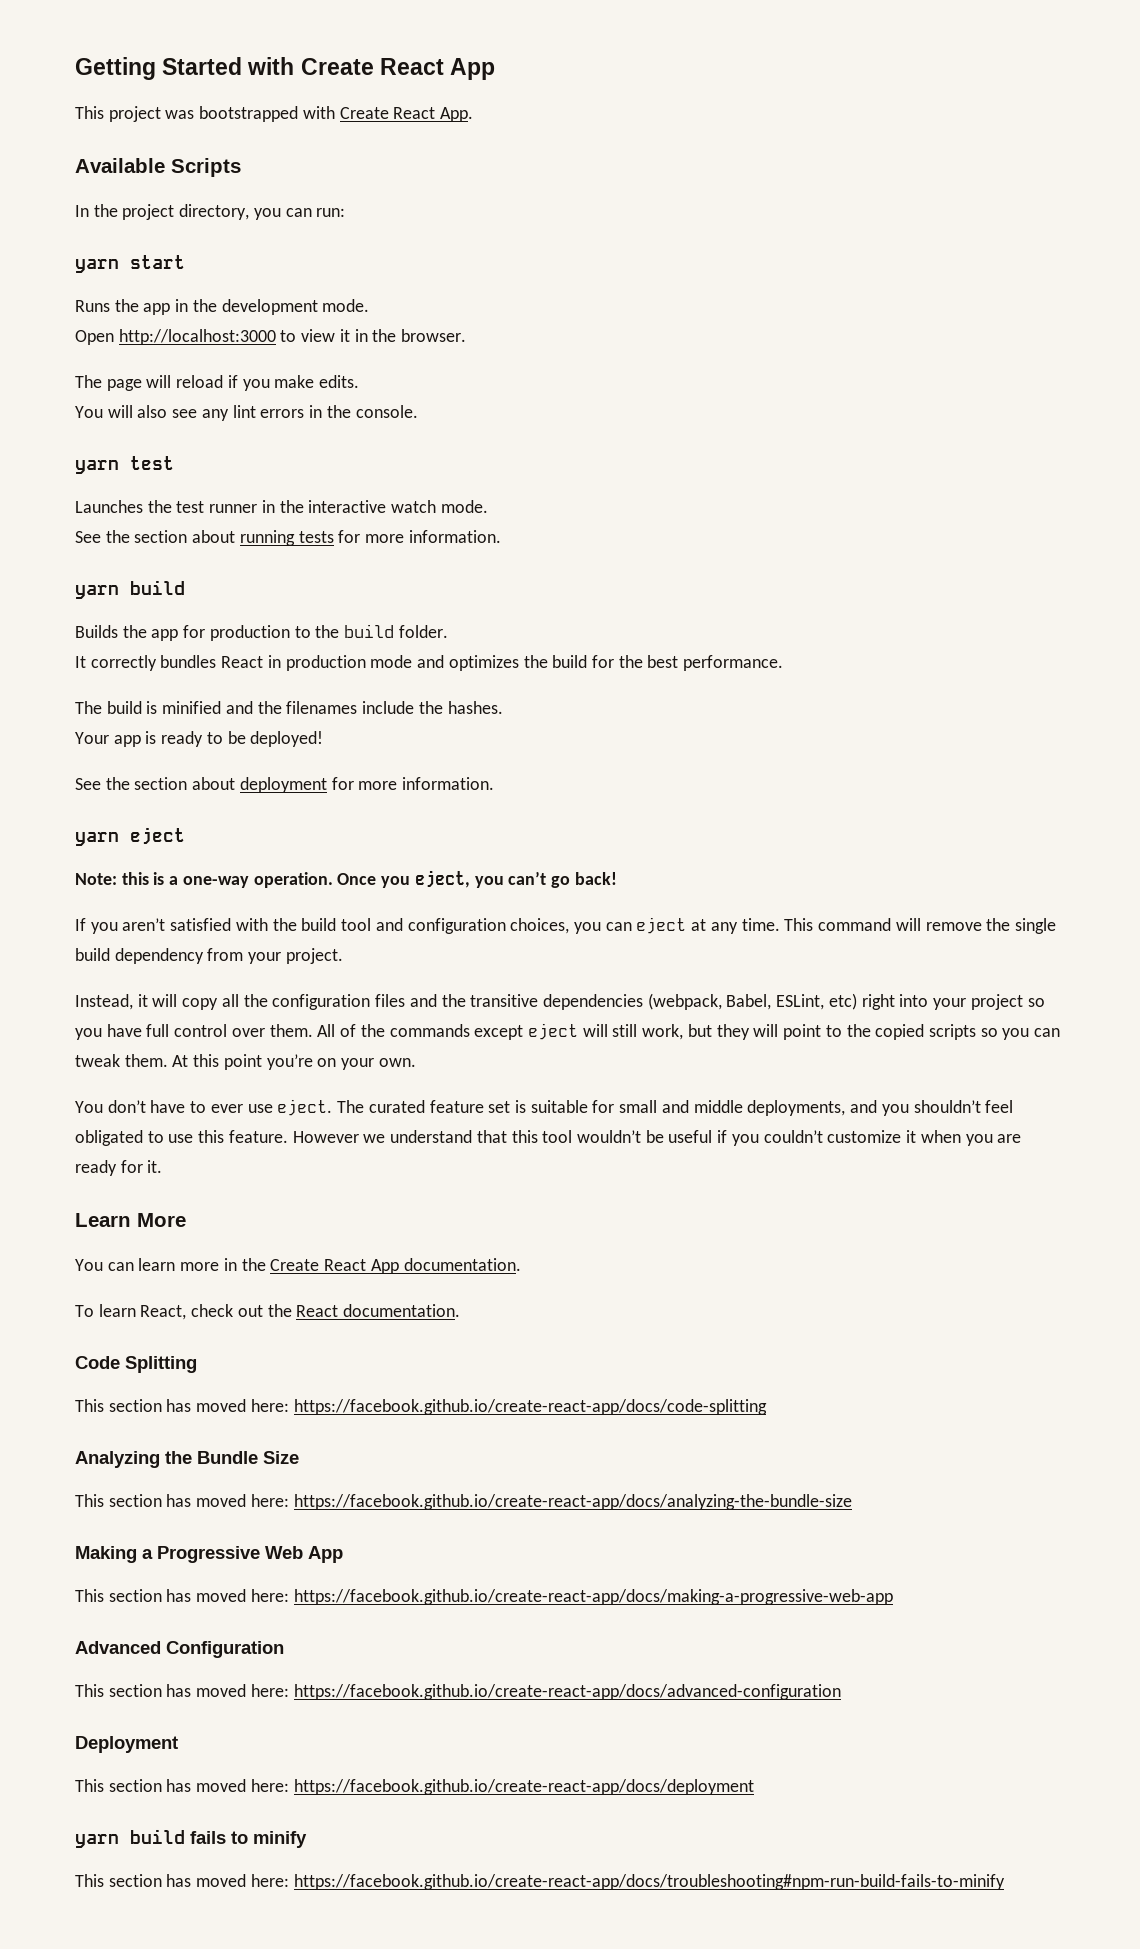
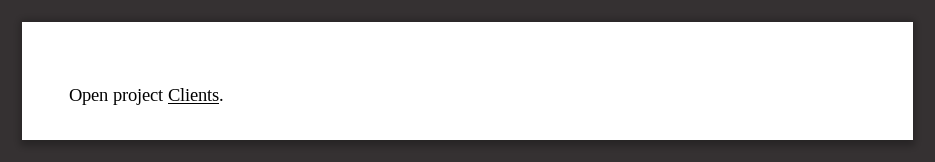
[75,57,496,80] [75,106,474,122] [75,158,241,177] [75,204,346,220] [75,255,185,273] [75,299,370,315] [75,329,467,345] [75,375,360,391] [75,405,418,421] [75,456,174,474] [75,500,488,513] [75,530,501,546] [75,580,185,599] [75,624,448,641] [75,655,784,671] [75,701,503,714] [75,731,324,747] [75,777,495,793] [75,827,185,846] [75,870,617,888] [75,917,1056,934] [75,948,343,964] [75,993,1045,1010] [75,1023,1061,1040] [75,1054,416,1070] [75,1099,1014,1116] [75,1130,1022,1146] [75,1160,163,1176] [75,1213,186,1227] [75,1258,521,1274] [75,1304,461,1320] [75,1356,197,1373] [75,1399,767,1415] [75,1451,299,1468] [75,1494,852,1510] [75,1546,343,1563] [75,1589,893,1605] [75,1641,284,1658] [75,1684,841,1700] [75,1736,178,1753] [75,1779,754,1795] [75,1829,307,1848] [75,1874,1005,1890] Getting Started with Create React App // This project was bootstrapped with Create React App. // Available Scripts // In the project directory, you can run: // yarn start // Runs the app in the development mode. // Open http://localhost:3000 to view it in the browser. // The page will reload if you make edits. // You will also see any lint errors in the console. // yarn test // Launches the test runner in the interactive watch mode. // See the section about running tests for more information. // yarn build // Builds the app for production to the build folder. // It correctly bundles React in production mode and optimizes the build for the best performance. // The build is minified and the filenames include the hashes. // Your app is ready to be deployed! // See the section about deployment for more information. // yarn eject // Note: this is a one-way operation. Once you eject, you can’t go back! // If you aren’t satisfied with the build tool and configuration choices, you can eject at any time. This command will remove the single build dependency from your project. // Instead, it will copy all the configuration files and the transitive dependencies (webpack, Babel, ESLint, etc) right into your project so you have full control over them. All of the commands except eject will still work, but they will point to the copied scripts so you can tweak them. At this point you’re on your own. // You don’t have to ever use eject. The curated feature set is suitable for small and middle deployments, and you shouldn’t feel obligated to use this feature. However we understand that this tool wouldn’t be useful if you couldn’t customize it when you are ready for it. // Learn More // You can learn more in the Create React App documentation. // To learn React, check out the React documentation. // Code Splitting // This section has moved here: https://facebook.github.io/create-react-app/docs/code-splitting // Analyzing the Bundle Size // This section has moved here: https://facebook.github.io/create-react-app/docs/analyzing-the-bundle-size // Making a Progressive Web App // This section has moved here: https://facebook.github.io/create-react-app/docs/making-a-progressive-web-app // Advanced Configuration // This section has moved here: https://facebook.github.io/create-react-app/docs/advanced-configuration // Deployment // This section has moved here: https://facebook.github.io/create-react-app/docs/deployment // yarn build fails to minify // This section has moved here: https://facebook.github.io/create-react-app/docs/troubleshooting#npm-run-build-fails-to-minify -> [69,88,224,105] Open project Clients.

